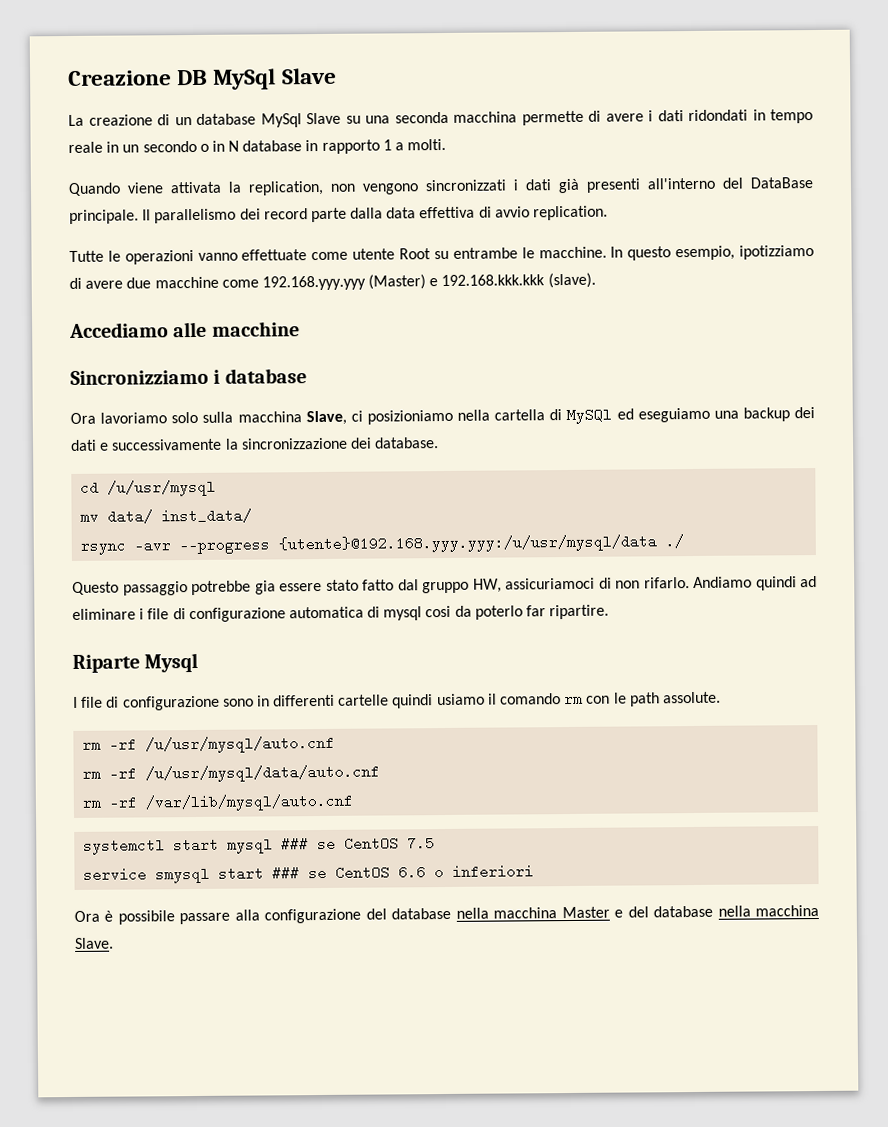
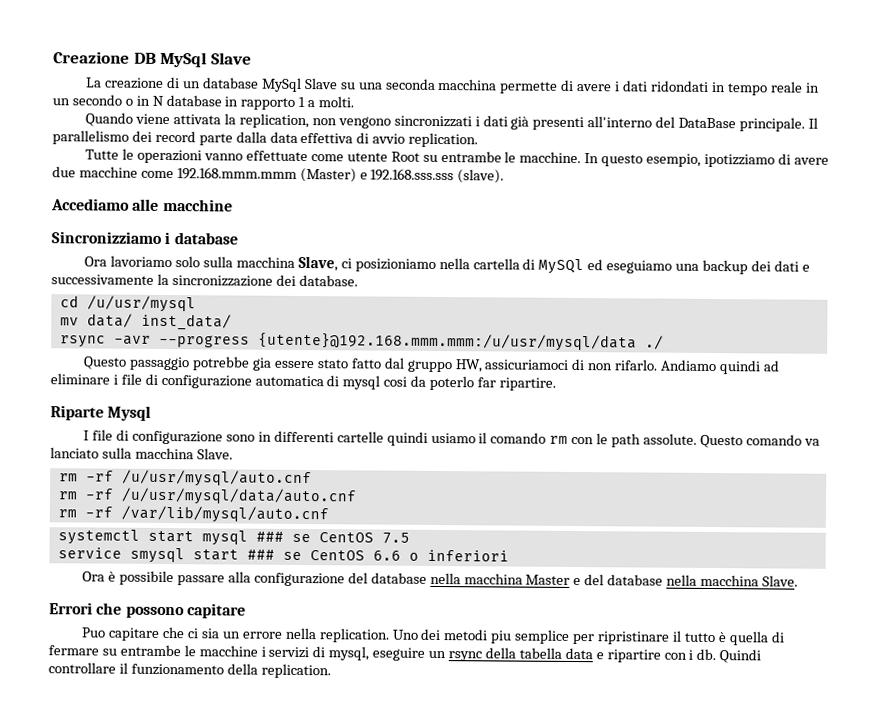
[261,275,366,291] 192.168.yyy.yyy -> [176,167,297,180] 192.168.mmm.mmm
[441,274,546,287] 192.168.kkk.kkk -> [370,168,455,182] 192.168.sss.sss
[278,534,658,554] {utente}@192.168.yyy.yyy:/u/usr/mysql/data -> [257,332,637,352] {utente}@192.168.mmm.mmm:/u/usr/mysql/data
(721, 697) none -> [699,434,820,449] [50,447,233,460] Questo comando va lanciato sulla macchina Slave.
(114, 943) none -> [49,602,246,619] [81,626,785,646] [48,644,762,664] [48,662,331,679] // Errori che possono capitare // Puo capitare che ci sia un errore nella replication. Uno dei metodi piu semplice per ripristinare il tutto è quella di fermare su entrambe le macchine i servizi di mysql, eseguire un rsync della tabella data e ripartire con i db. Quindi controllare il funzionamento della replication.

